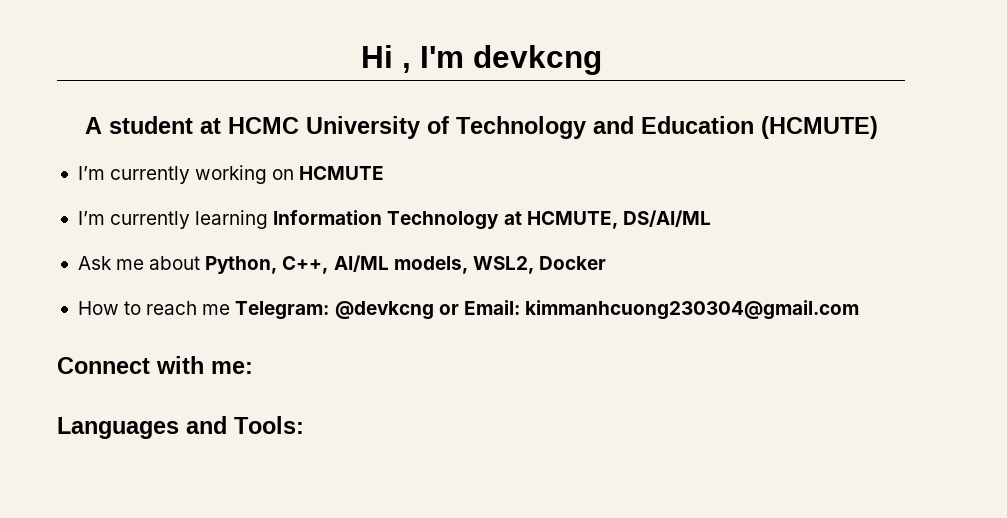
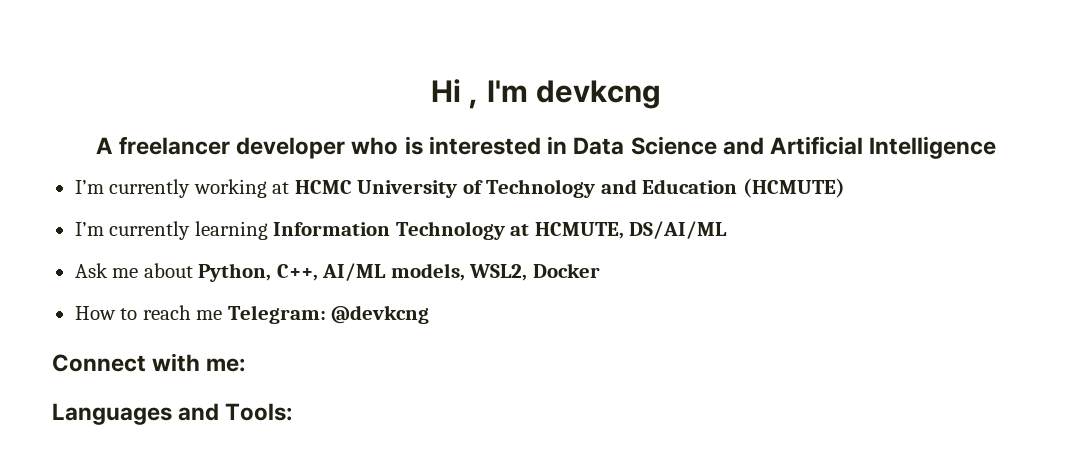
[108,116,193,134] student -> [119,136,997,159] [74,179,267,198] freelancer developer who is interested in Data Science and Artificial Intelligence // I’m currently working
[77,165,385,184] // I’m currently working on HCMUTE -> (845, 188) none
[438,300,859,320] or Email: kimmanhcuong230304@gmail.com -> (430, 314) none

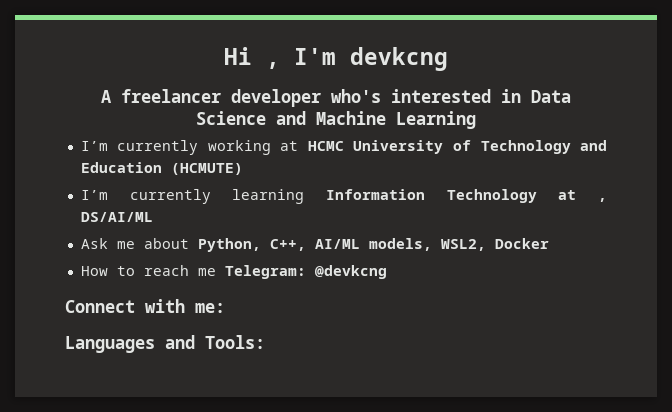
[351,136,423,155] who is -> [331,89,381,103] who's
[769,136,997,159] Artificial Intelligence -> [316,111,476,129] Machine Learning
[534,222,624,239] HCMUTE, -> [598,198,607,202] ,

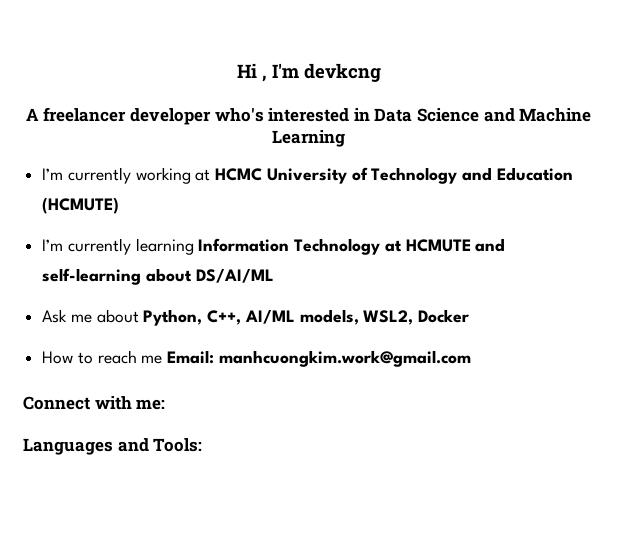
[598,198,607,202] , -> [405,238,506,252] [42,268,192,285] HCMUTE and self-learning about
[224,265,387,279] Telegram: @devkcng -> [167,350,471,367] Email: manhcuongkim.work@gmail.com

